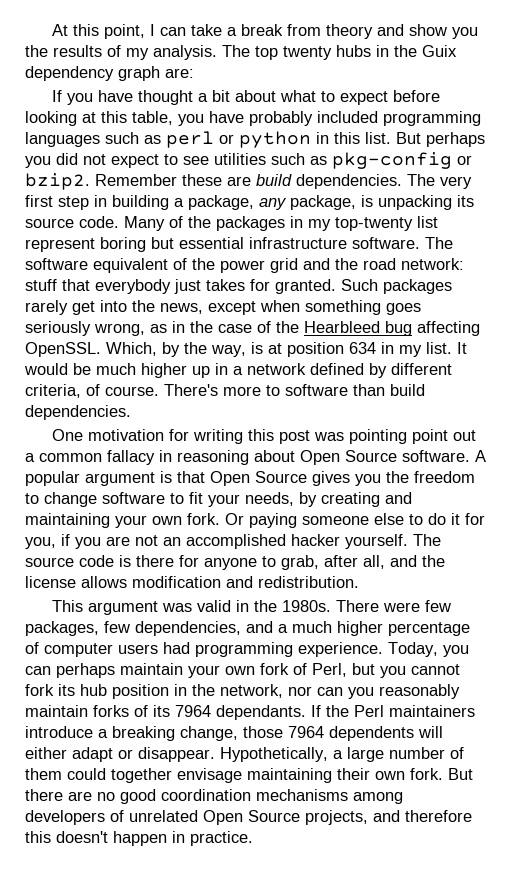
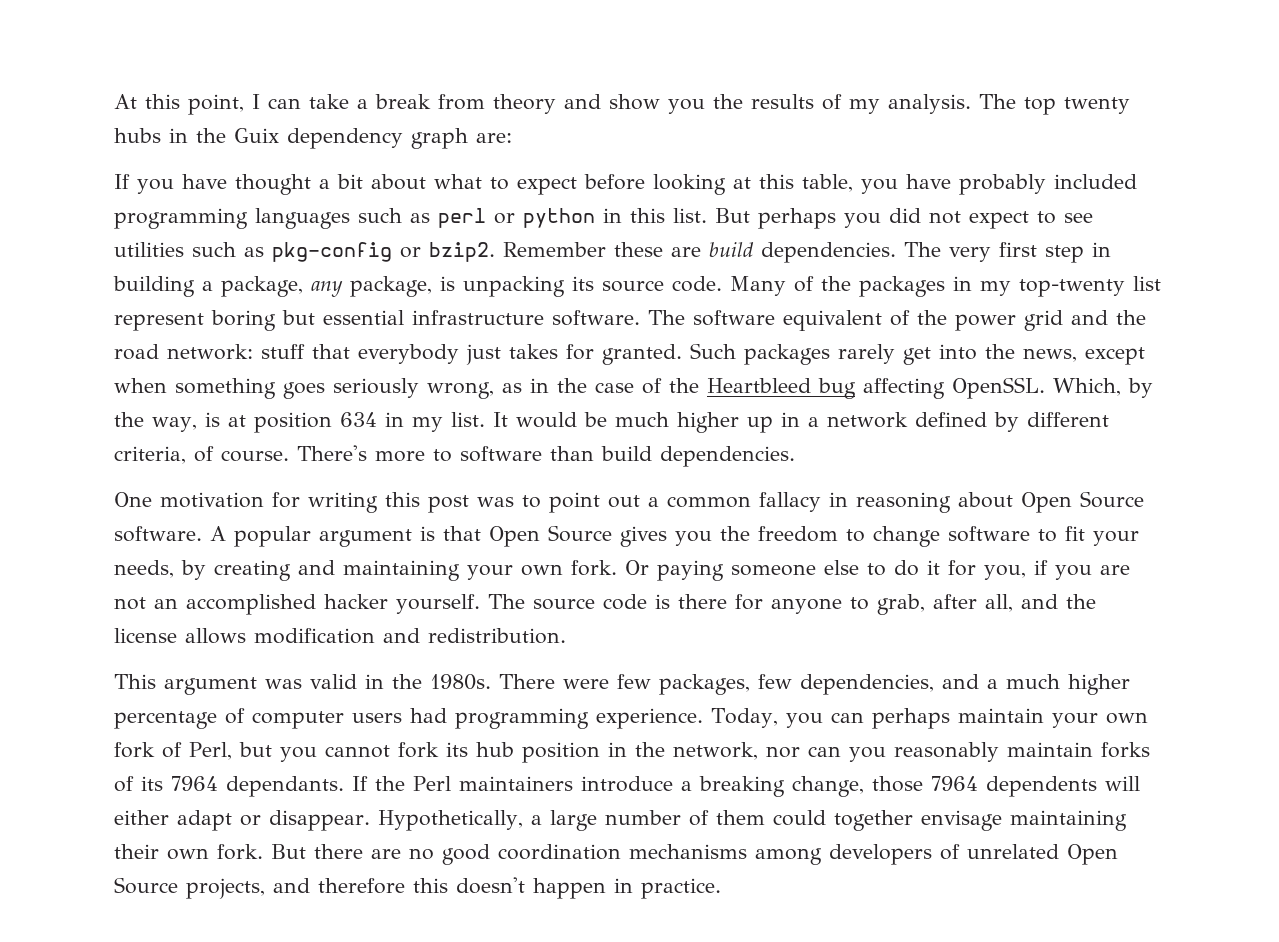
[304,321,380,333] Hearbleed -> [707,378,811,393] Heartbleed
[349,429,408,444] pointing -> [522,495,541,508] to

